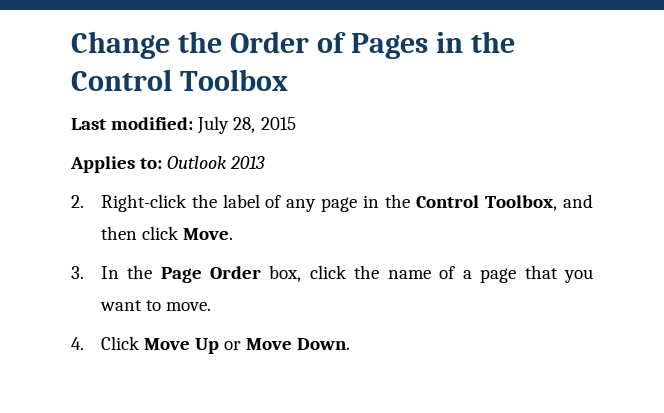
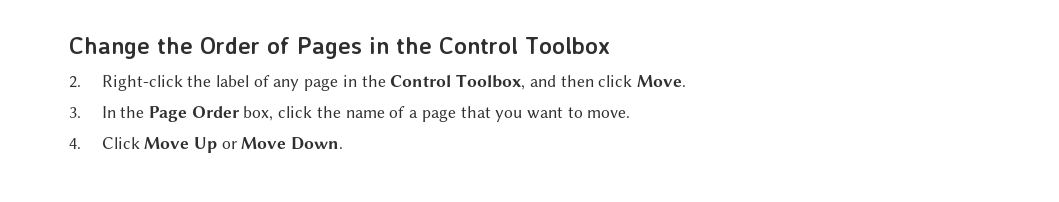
[71,116,296,134] [70,156,266,173] // Last modified: July 28, 2015 // Applies to: Outlook 2013 -> (610, 45) none

